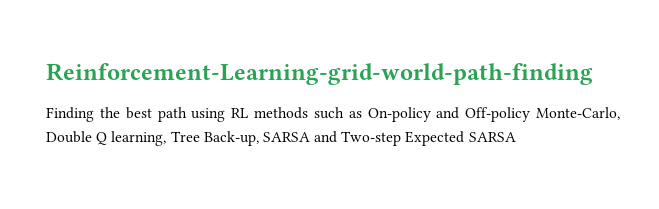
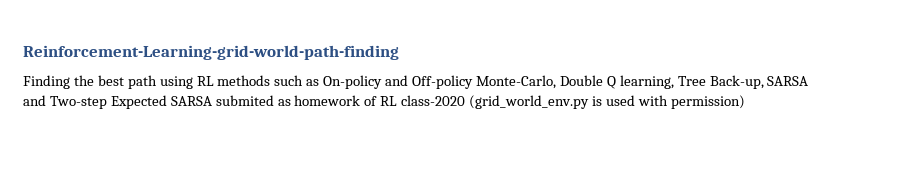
(516, 137) none -> [215,95,745,109] submited as homework of RL class-2020 (grid_world_env.py is used with permission)

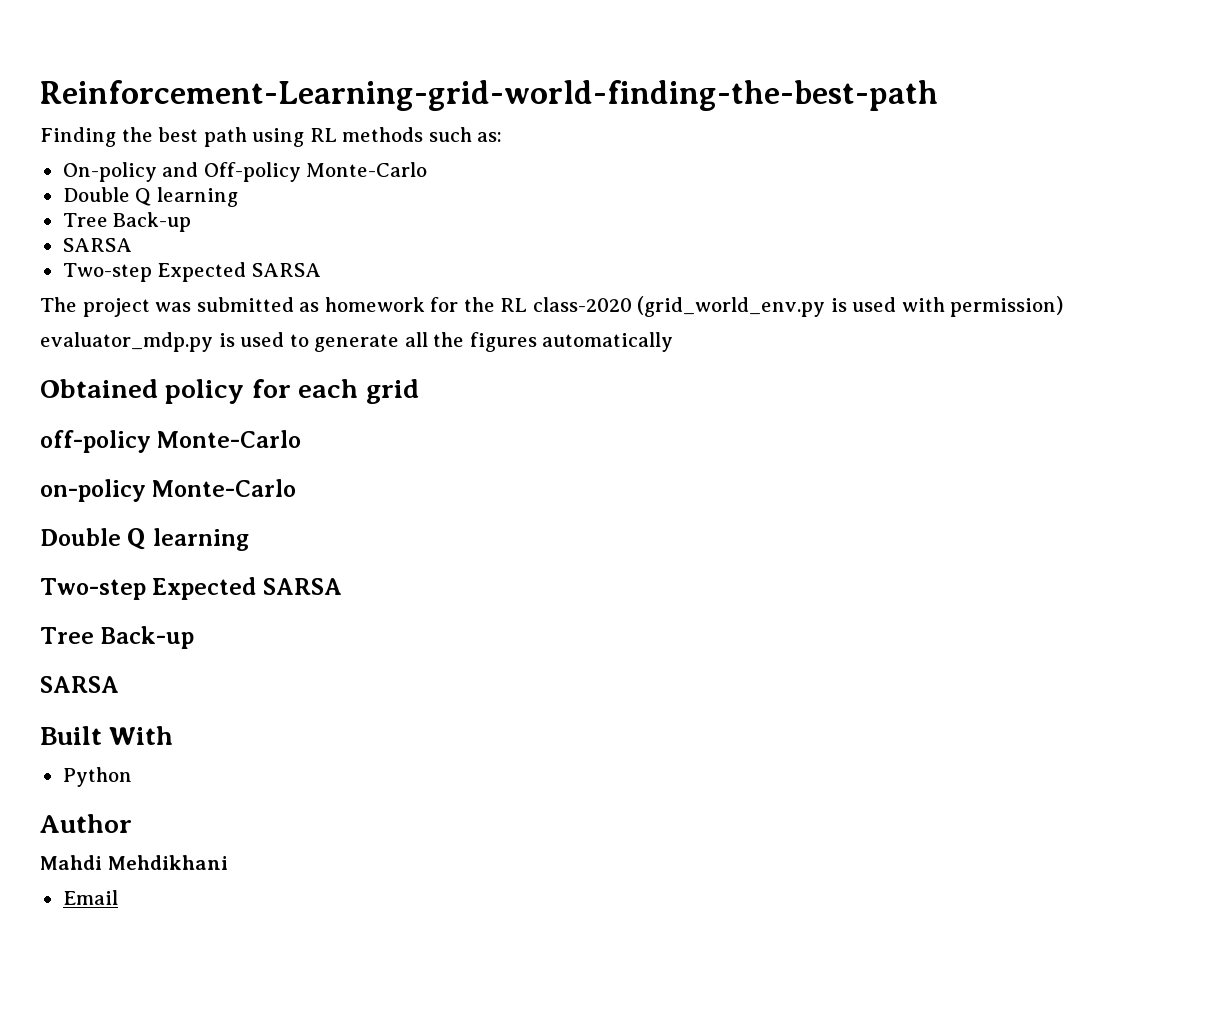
[23,45,399,60] Reinforcement-Learning-grid-world-path-finding -> [40,80,938,111] Reinforcement-Learning-grid-world-finding-the-best-path
[306,79,320,86] as -> [477,132,503,142] as: //
[475,75,809,89] [23,95,378,109] Monte-Carlo, Double Q learning, Tree Back-up, SARSA and Two-step Expected SARSA submited as homework of -> [306,162,428,177] [62,187,238,207] [62,212,192,232] [62,238,132,252] [62,262,321,282] [40,297,495,317] Monte-Carlo // Double Q learning // Tree Back-up // SARSA // Two-step Expected SARSA // The project was submitted as homework for the
(745, 102) none -> [40,332,674,352] [40,379,419,404] [40,430,302,453] [40,479,297,502] [40,528,249,551] [40,577,342,600] [40,626,195,649] [40,676,119,693] [40,726,174,745] [62,767,132,787] [40,814,132,833] [40,855,228,870] [62,890,118,905] // evaluator_mdp.py is used to generate all the figures automatically // Obtained policy for each grid // off-policy Monte-Carlo // on-policy Monte-Carlo // Double Q learning // Two-step Expected SARSA // Tree Back-up // SARSA // Built With // Python // Author // Mahdi Mehdikhani // Email

